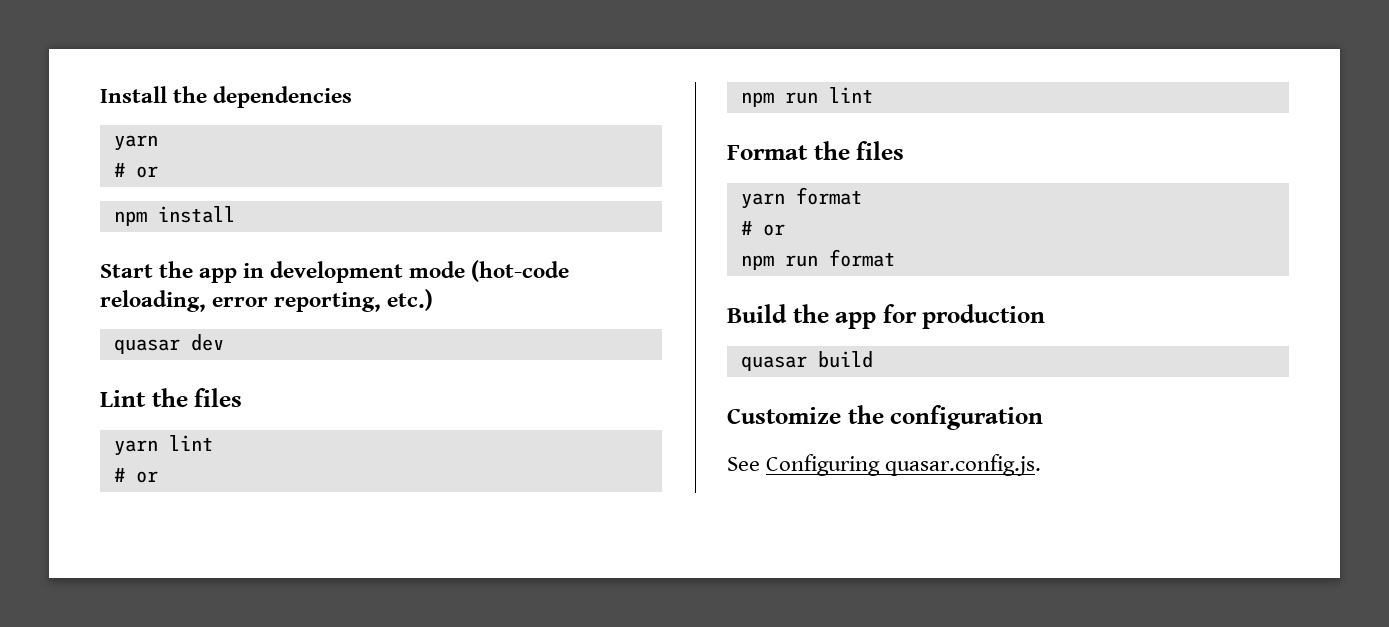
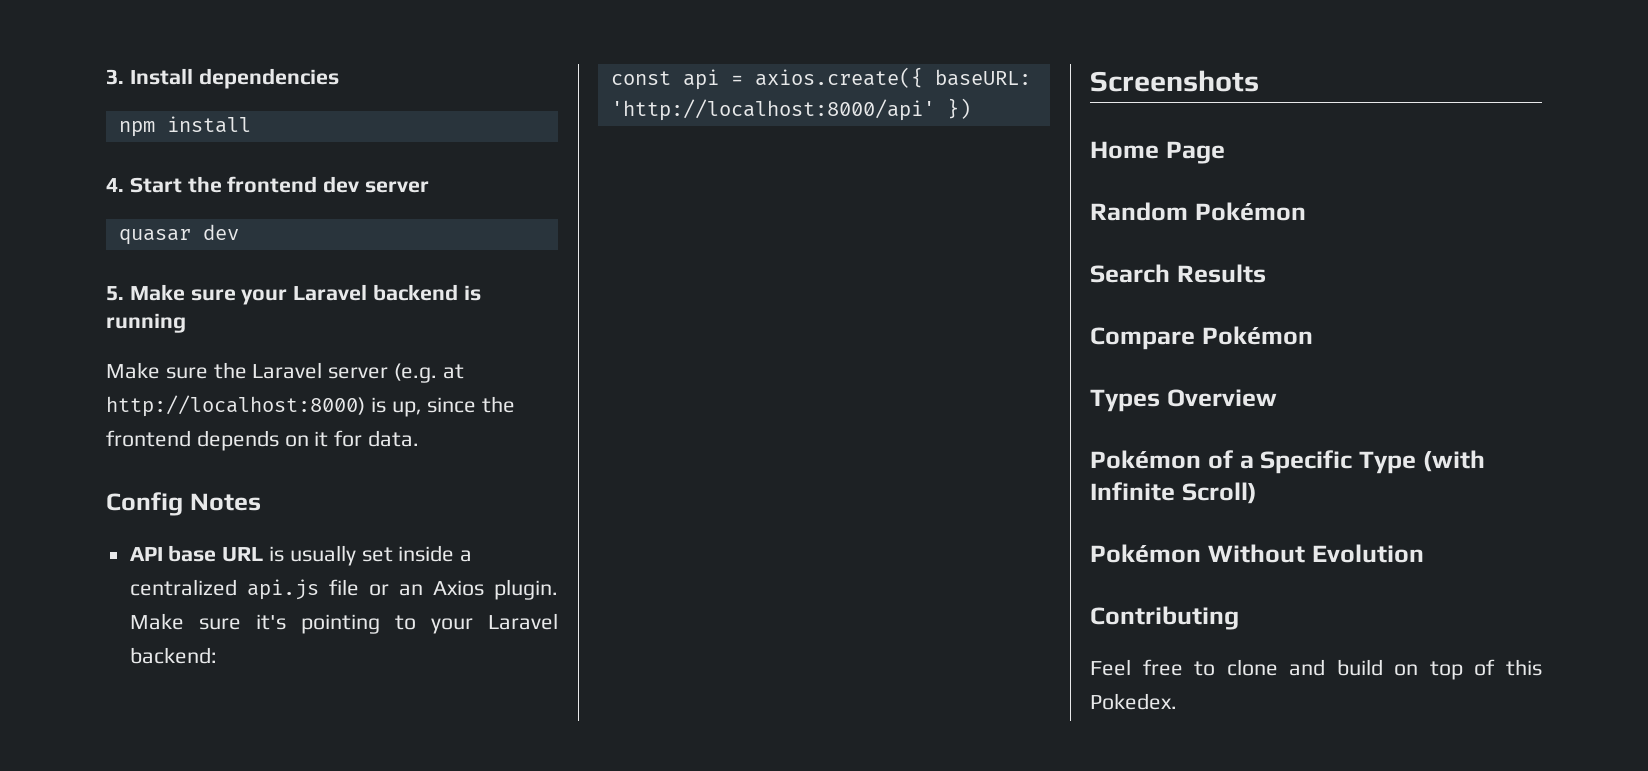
[100,86,208,103] Install the -> [106,68,193,85] 3. Install
[113,135,158,151] [113,163,158,178] // yarn // # or -> (339, 78) none
(235, 214) none -> [106,178,124,192] 4.
[199,260,570,283] [100,289,434,312] [113,334,224,354] [100,388,243,407] [113,435,213,456] [113,468,158,483] [740,87,873,107] [727,141,905,160] [740,187,862,209] [740,221,785,236] [740,249,895,270] [727,304,1046,329] [740,351,873,371] [727,405,1044,430] [727,454,1042,476] app in development mode (hot-code reloading, error reporting, etc.) // quasar dev // Lint the files // yarn lint // # or // npm run lint // Format the files // yarn format // # or // npm run format // Build the app for production // quasar build // Customize the configuration // See Configuring quasar.config.js. -> [227,176,430,193] [118,224,239,245] [106,284,481,305] [106,313,186,333] [106,362,464,383] [106,395,516,417] [106,430,420,451] [106,492,261,516] [129,545,473,566] [129,579,558,600] [129,613,558,634] [129,647,217,664] [610,67,1031,90] [610,98,971,121] [1090,70,1259,92] [1090,141,1225,164] [1090,202,1306,221] [1090,264,1266,283] [1090,326,1313,350] [1090,389,1277,412] [1090,450,1485,474] [1090,482,1257,504] [1090,544,1424,563] [1090,606,1239,630] [1090,659,1542,680] [1090,693,1177,710] frontend dev server // quasar dev // 5. Make sure your Laravel backend is running // Make sure the Laravel server (e.g. at http://localhost:8000) is up, since the frontend depends on it for data. // Config Notes // API base URL is usually set inside a centralized api.js file or an Axios plugin. Make sure it's pointing to your Laravel backend: // const api = axios.create({ baseURL: 'http://localhost:8000/api' }) // Screenshots // Home Page // Random Pokémon // Search Results // Compare Pokémon // Types Overview // Pokémon of a Specific Type (with Infinite Scroll) // Pokémon Without Evolution // Contributing // Feel free to clone and build on top of this Pokedex.

